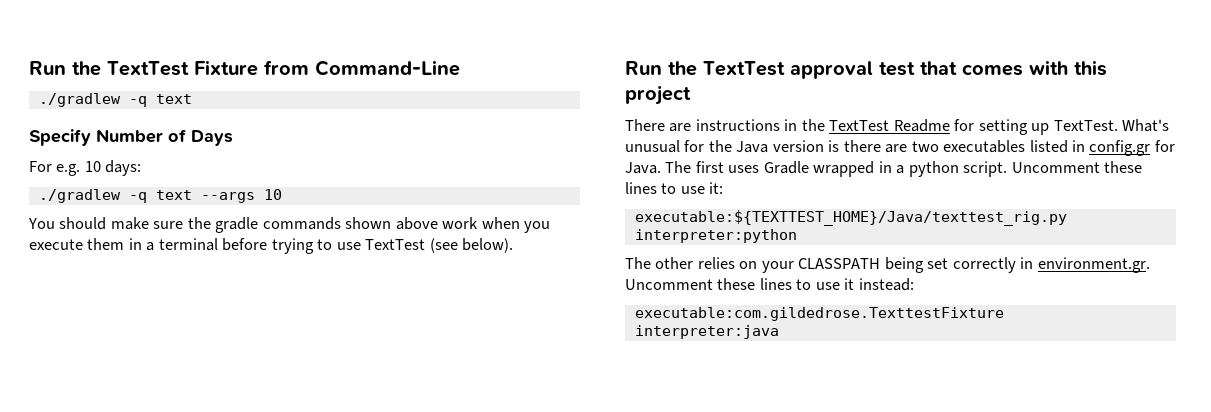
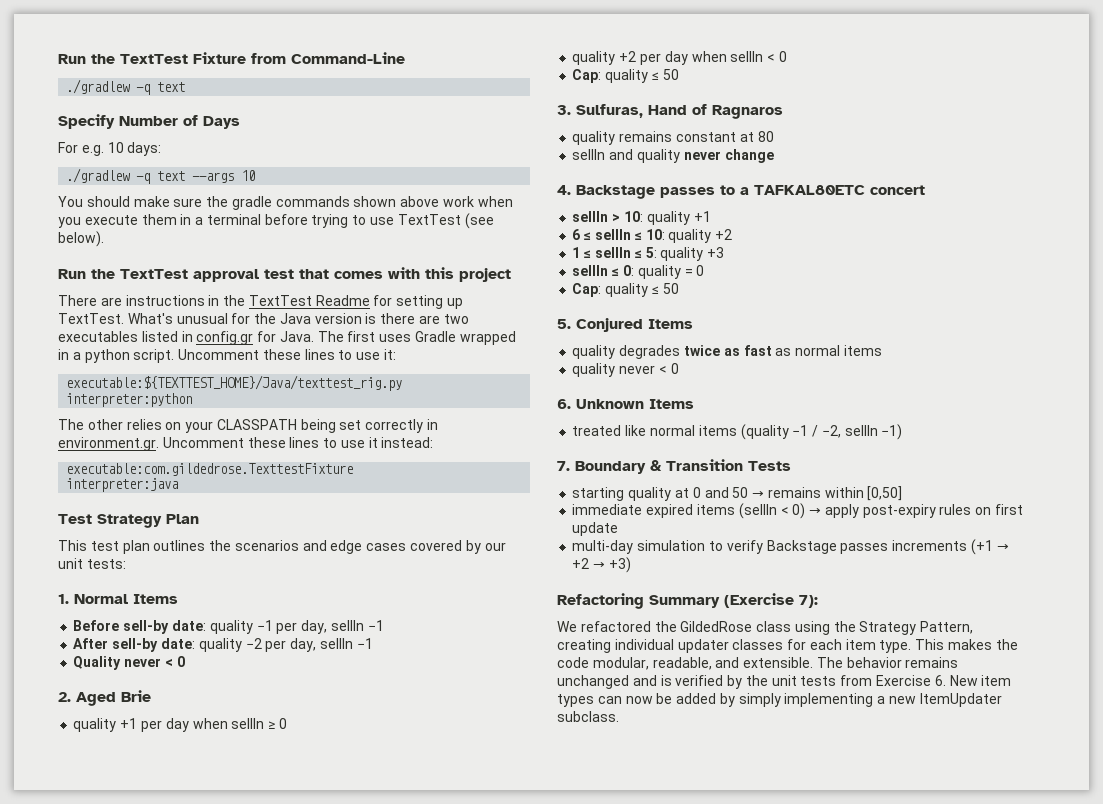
(779, 332) none -> [58,514,199,528] [58,540,506,554] [58,558,126,569] [58,594,178,604] [73,620,384,634] [73,638,373,652] [73,656,185,670] [58,690,151,706] [73,718,287,732] [572,51,787,65] [572,69,679,83] [557,104,783,119] [572,131,774,145] [572,149,774,163] [557,185,925,199] [572,211,711,225] [572,229,733,243] [572,247,725,261] [572,265,705,279] [572,283,679,297] [557,318,693,332] [572,345,882,359] [572,363,679,377] [557,399,694,409] [572,424,903,440] [557,459,791,474] [572,486,903,501] [572,503,1023,519] [572,522,619,536] [572,539,1009,555] [572,557,631,573] [557,593,818,609] [557,621,974,635] [557,639,1018,653] [557,657,959,670] [557,675,1012,689] [557,693,1002,707] [557,711,619,722] // Test Strategy Plan // This test plan outlines the scenarios and edge cases covered by our unit tests: // 1. Normal Items // Before sell-by date: quality −1 per day, sellIn −1 // After sell-by date: quality −2 per day, sellIn −1 // Quality never < 0 // 2. Aged Brie // quality +1 per day when sellIn ≥ 0 // quality +2 per day when sellIn < 0 // Cap: quality ≤ 50 // 3. Sulfuras, Hand of Ragnaros // quality remains constant at 80 // sellIn and quality never change // 4. Backstage passes to a TAFKAL80ETC concert // sellIn > 10: quality +1 // 6 ≤ sellIn ≤ 10: quality +2 // 1 ≤ sellIn ≤ 5: quality +3 // sellIn ≤ 0: quality = 0 // Cap: quality ≤ 50 // 5. Conjured Items // quality degrades twice as fast as normal items // quality never < 0 // 6. Unknown Items // treated like normal items (quality −1 / −2, sellIn −1) // 7. Boundary & Transition Tests // starting quality at 0 and 50 → remains within [0,50] // immediate expired items (sellIn < 0) → apply post-expiry rules on first update // multi-day simulation to verify Backstage passes increments (+1 → +2 → +3) // Refactoring Summary (Exercise 7): // We refactored the GildedRose class using the Strategy Pattern, creating individual updater classes for each item type. This makes the code modular, readable, and extensible. The behavior remains unchanged and is verified by the unit tests from Exercise 6. New item types can now be added by simply implementing a new ItemUpdater subclass.

